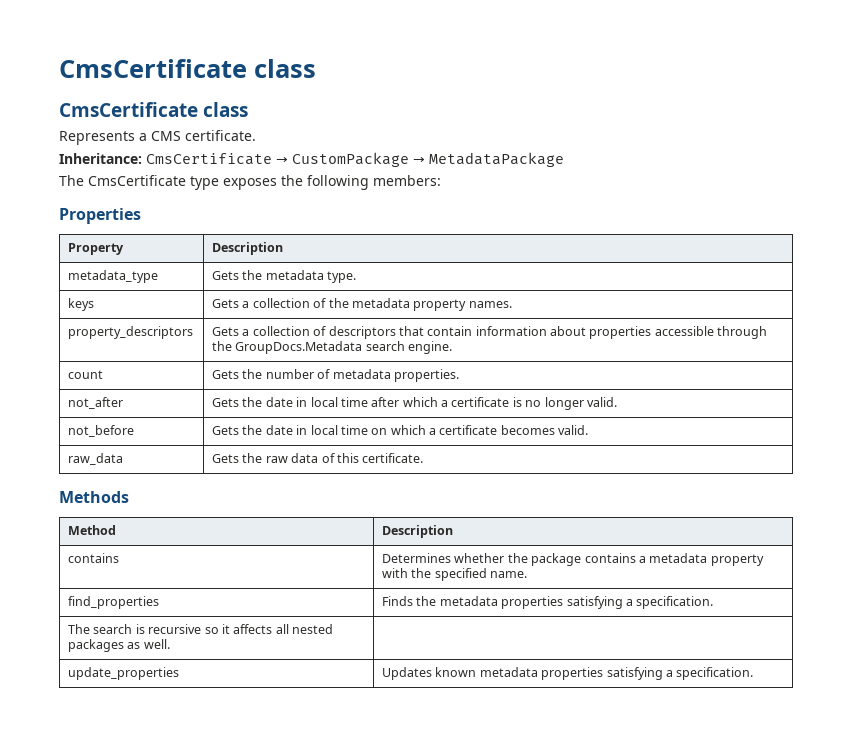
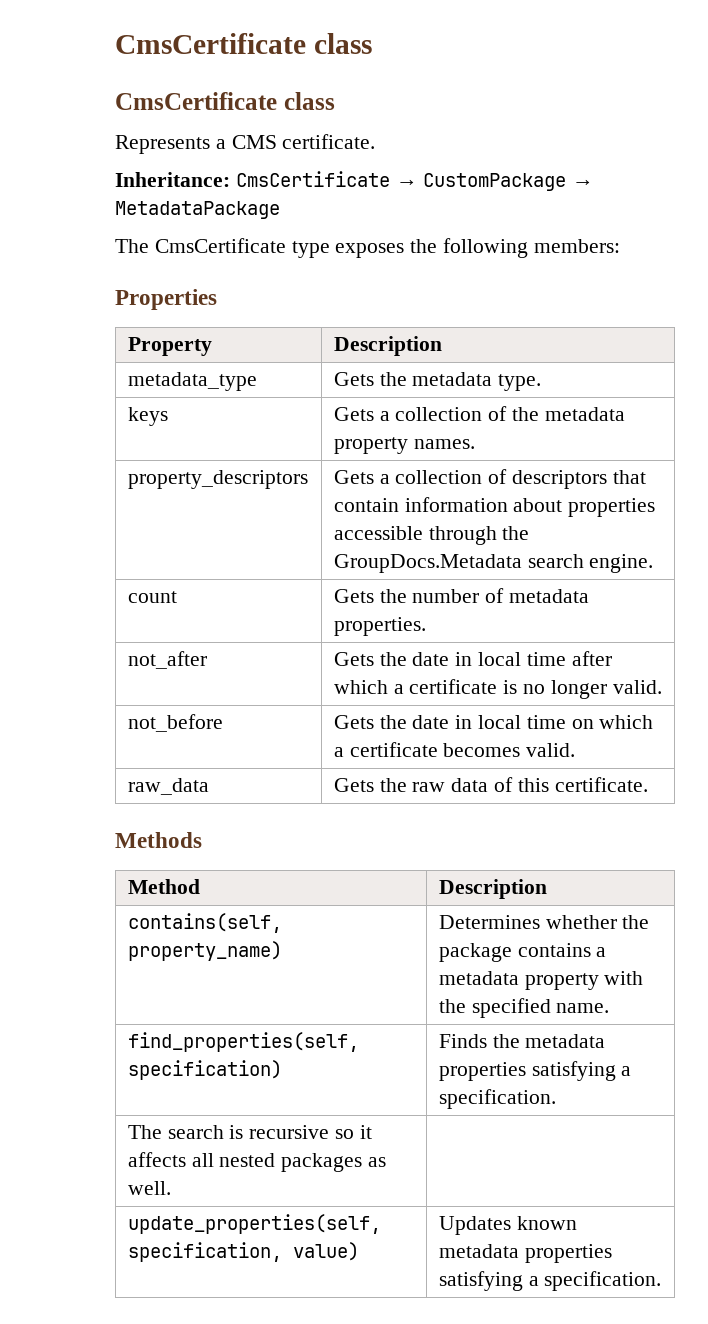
[68,553,120,563] contains -> [127,913,282,933] [127,941,282,961] contains(self, property_name)
[68,596,160,609] find_properties -> [127,1032,359,1052] [127,1060,282,1080] find_properties(self, specification)
[68,667,180,680] update_properties -> [127,1214,381,1234] [127,1242,359,1262] update_properties(self, specification, value)

